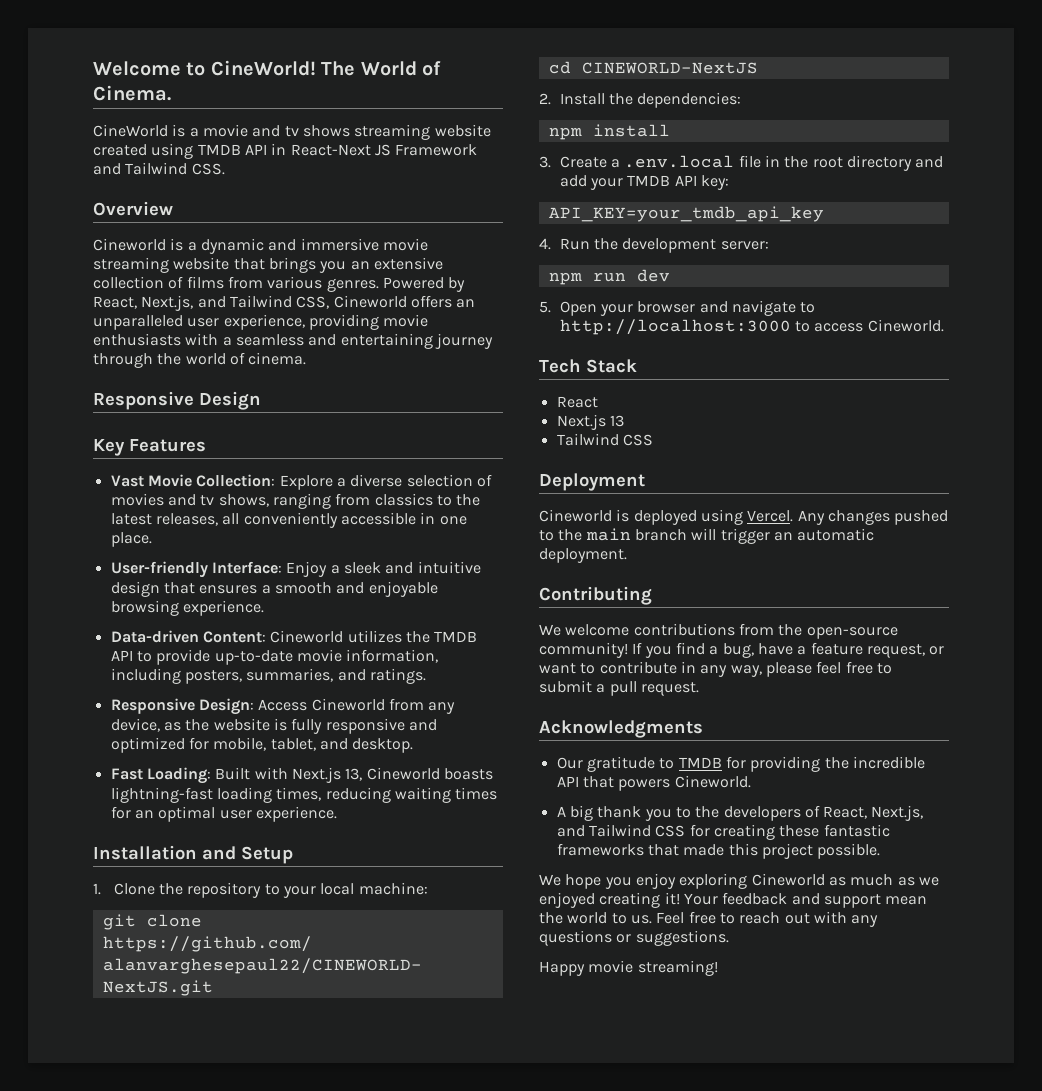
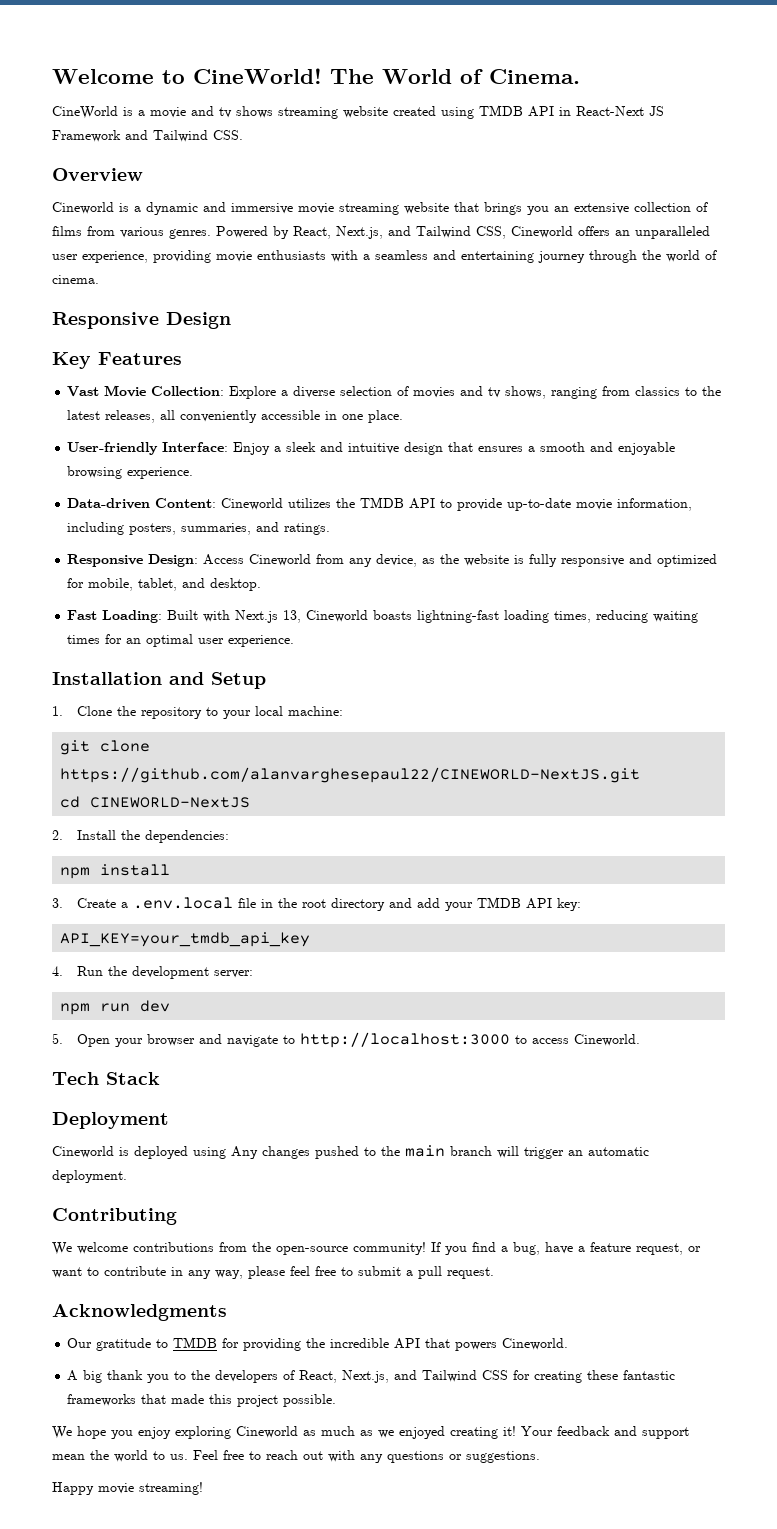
[556,396,598,408] [556,414,624,430] [556,433,653,446] // React // Next.js 13 // Tailwind CSS -> (160, 1078) none
[747,510,794,522] Vercel. -> (226, 1153) none

